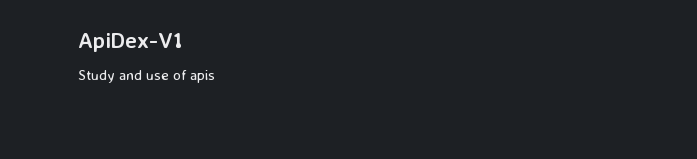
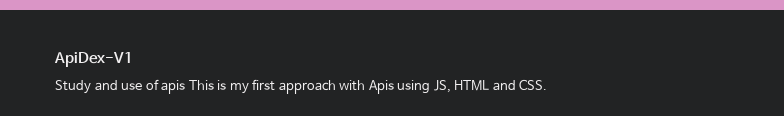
(215, 76) none -> [188,79,548,94] This is my first approach with Apis using JS, HTML and CSS.

